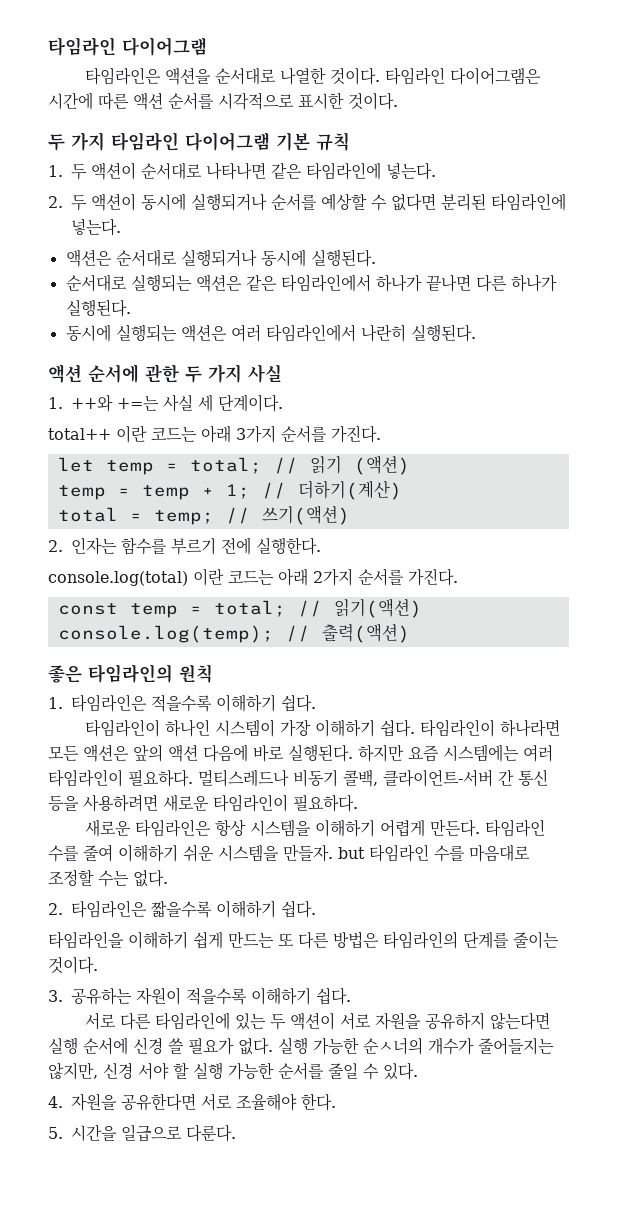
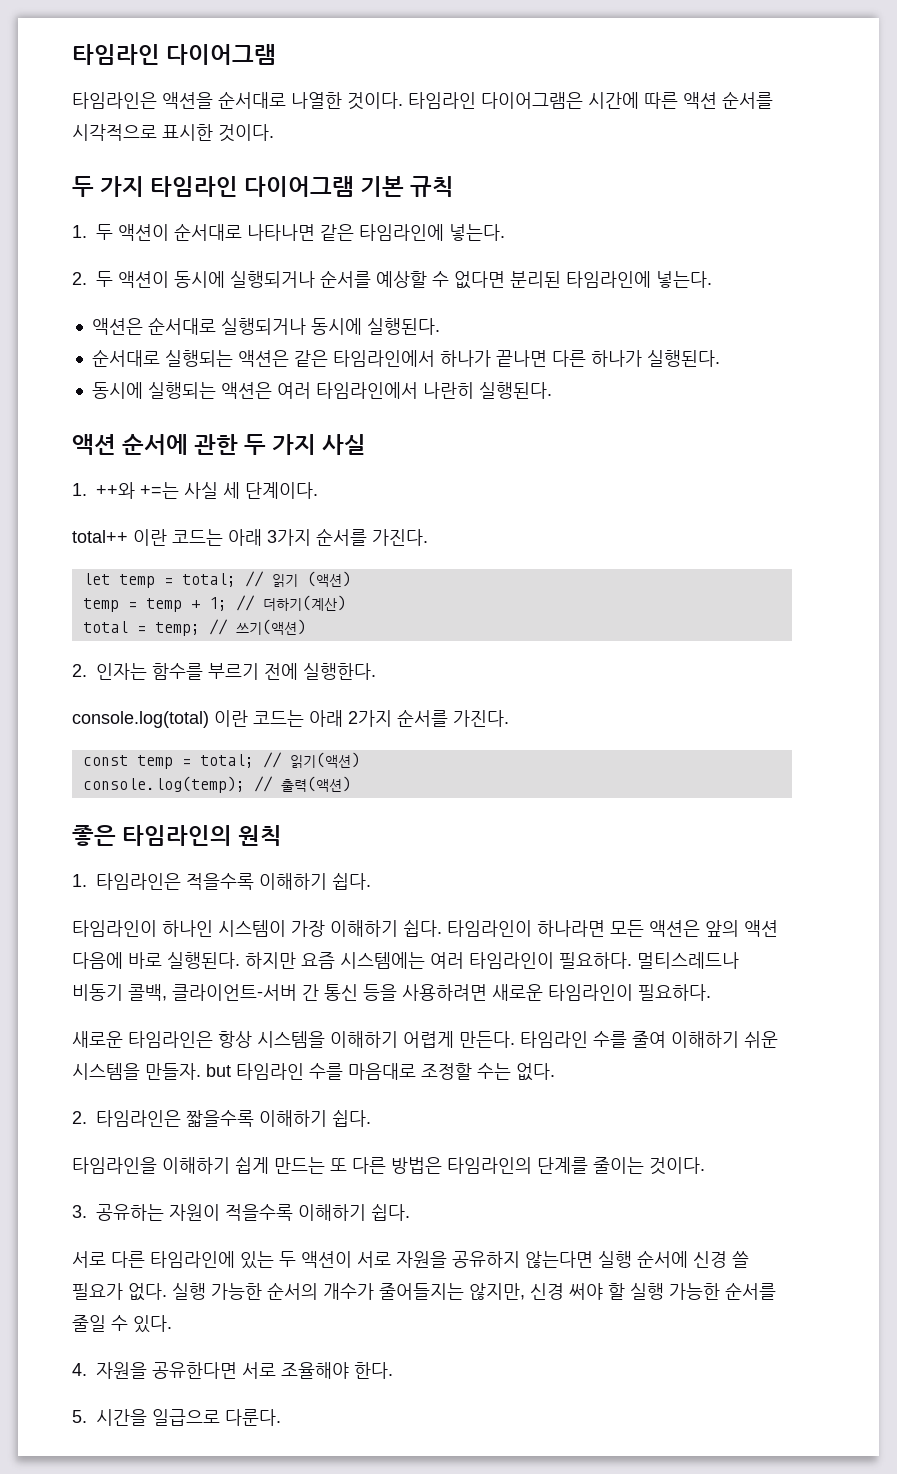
[363,1037,423,1055] 순ㅅ너의 -> [267,1282,318,1300] 순서의
[138,1062,169,1080] 서야 -> [569,1283,603,1300] 써야

